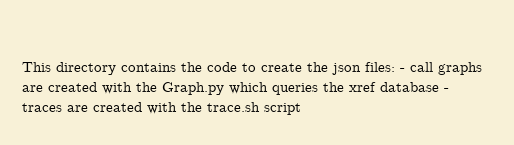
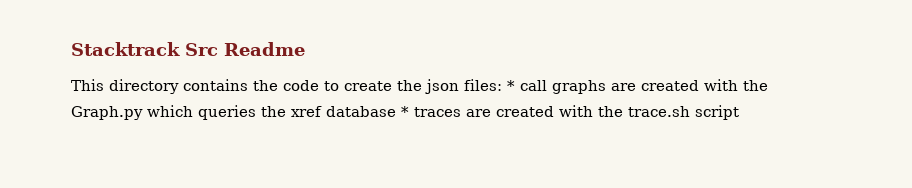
(22, 67) none -> [71,42,305,56] Stacktrack Src Readme //
[400,68,405,72] - -> [507,80,515,91] *
[444,88,449,92] - -> [401,106,409,117] *

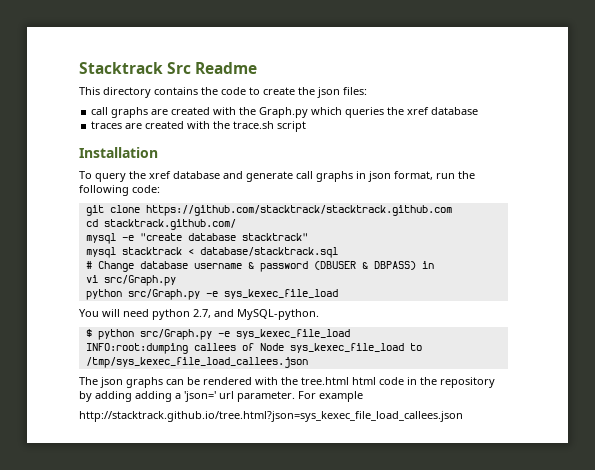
[507,80,515,91] * -> (367, 91) //
[401,106,409,117] * -> (479, 111) //
(739, 112) none -> [79,147,158,158] [79,171,475,182] [79,185,160,196] [85,205,452,216] [85,219,236,230] [85,233,308,244] [85,247,338,258] [85,261,434,272] [85,275,176,286] [85,289,338,300] [79,309,319,320] [85,329,350,340] [85,343,422,354] [85,357,308,368] [79,377,495,388] [79,391,363,402] [79,411,463,422] // Installation // To query the xref database and generate call graphs in json format, run the following code: // git clone https://github.com/stacktrack/stacktrack.github.com // cd stacktrack.github.com/ // mysql -e "create database stacktrack" // mysql stacktrack < database/stacktrack.sql // # Change database username & password (DBUSER & DBPASS) in // vi src/Graph.py // python src/Graph.py -e sys_kexec_file_load // You will need python 2.7, and MySQL-python. // $ python src/Graph.py -e sys_kexec_file_load // INFO:root:dumping callees of Node sys_kexec_file_load to /tmp/sys_kexec_file_load_callees.json // The json graphs can be rendered with the tree.html html code in the repository by adding adding a 'json=' url parameter. For example // http://stacktrack.github.io/tree.html?json=sys_kexec_file_load_callees.json

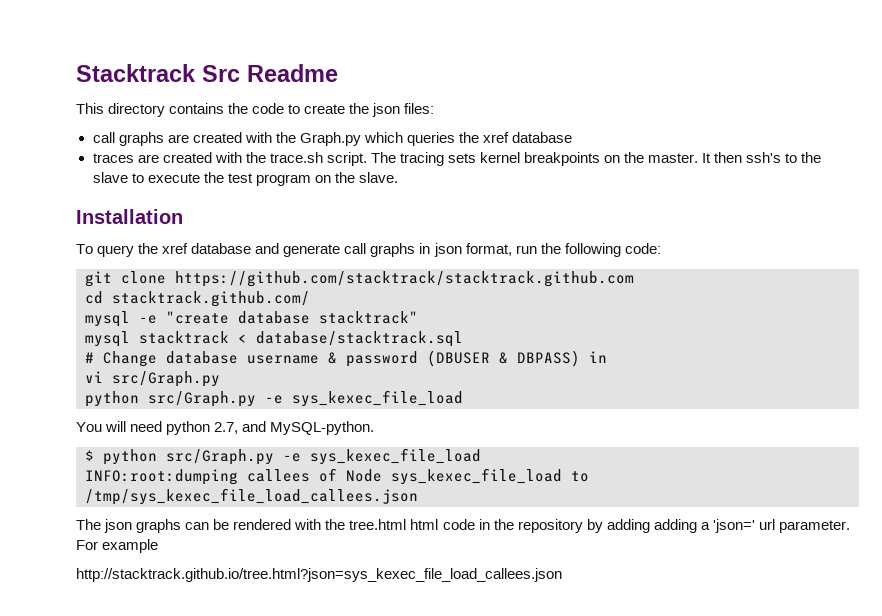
[277,121,307,132] script -> [326,152,822,166] [92,172,398,186] script. The tracing sets kernel breakpoints on the master. It then ssh's to the slave to execute the test program on the slave.

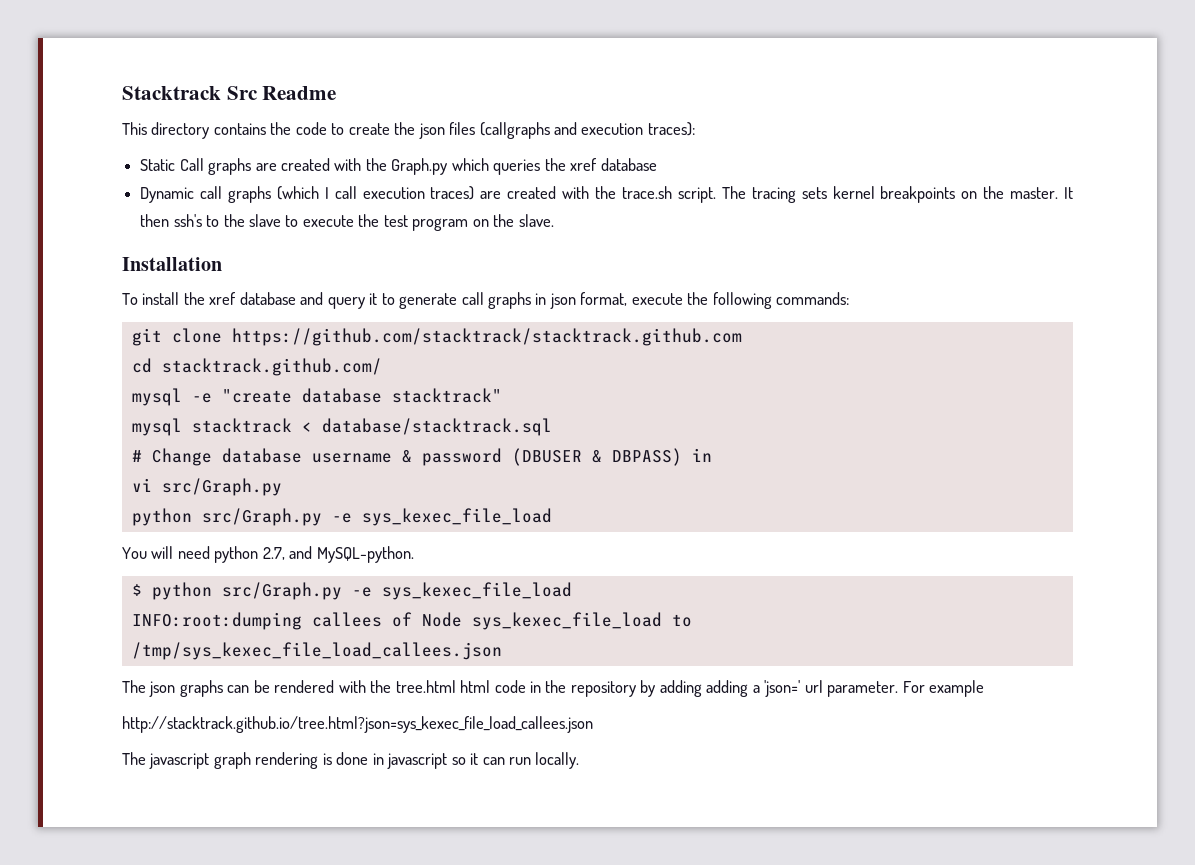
[404,103,435,114] [92,132,115,143] files: // call -> [449,122,695,139] [140,158,204,171] files (callgraphs and execution traces): // Static Call
[92,153,134,163] traces -> [140,186,475,203] Dynamic call graphs (which I call execution traces)
[97,245,135,257] query -> [142,292,180,305] install
(280, 248) none -> [327,293,395,309] query it to
[515,245,537,254] run -> [631,293,683,305] execute
[624,243,661,254] code: -> [776,292,850,305] commands:
(562, 575) none -> [122,752,580,769] // The javascript graph rendering is done in javascript so it can run locally.

